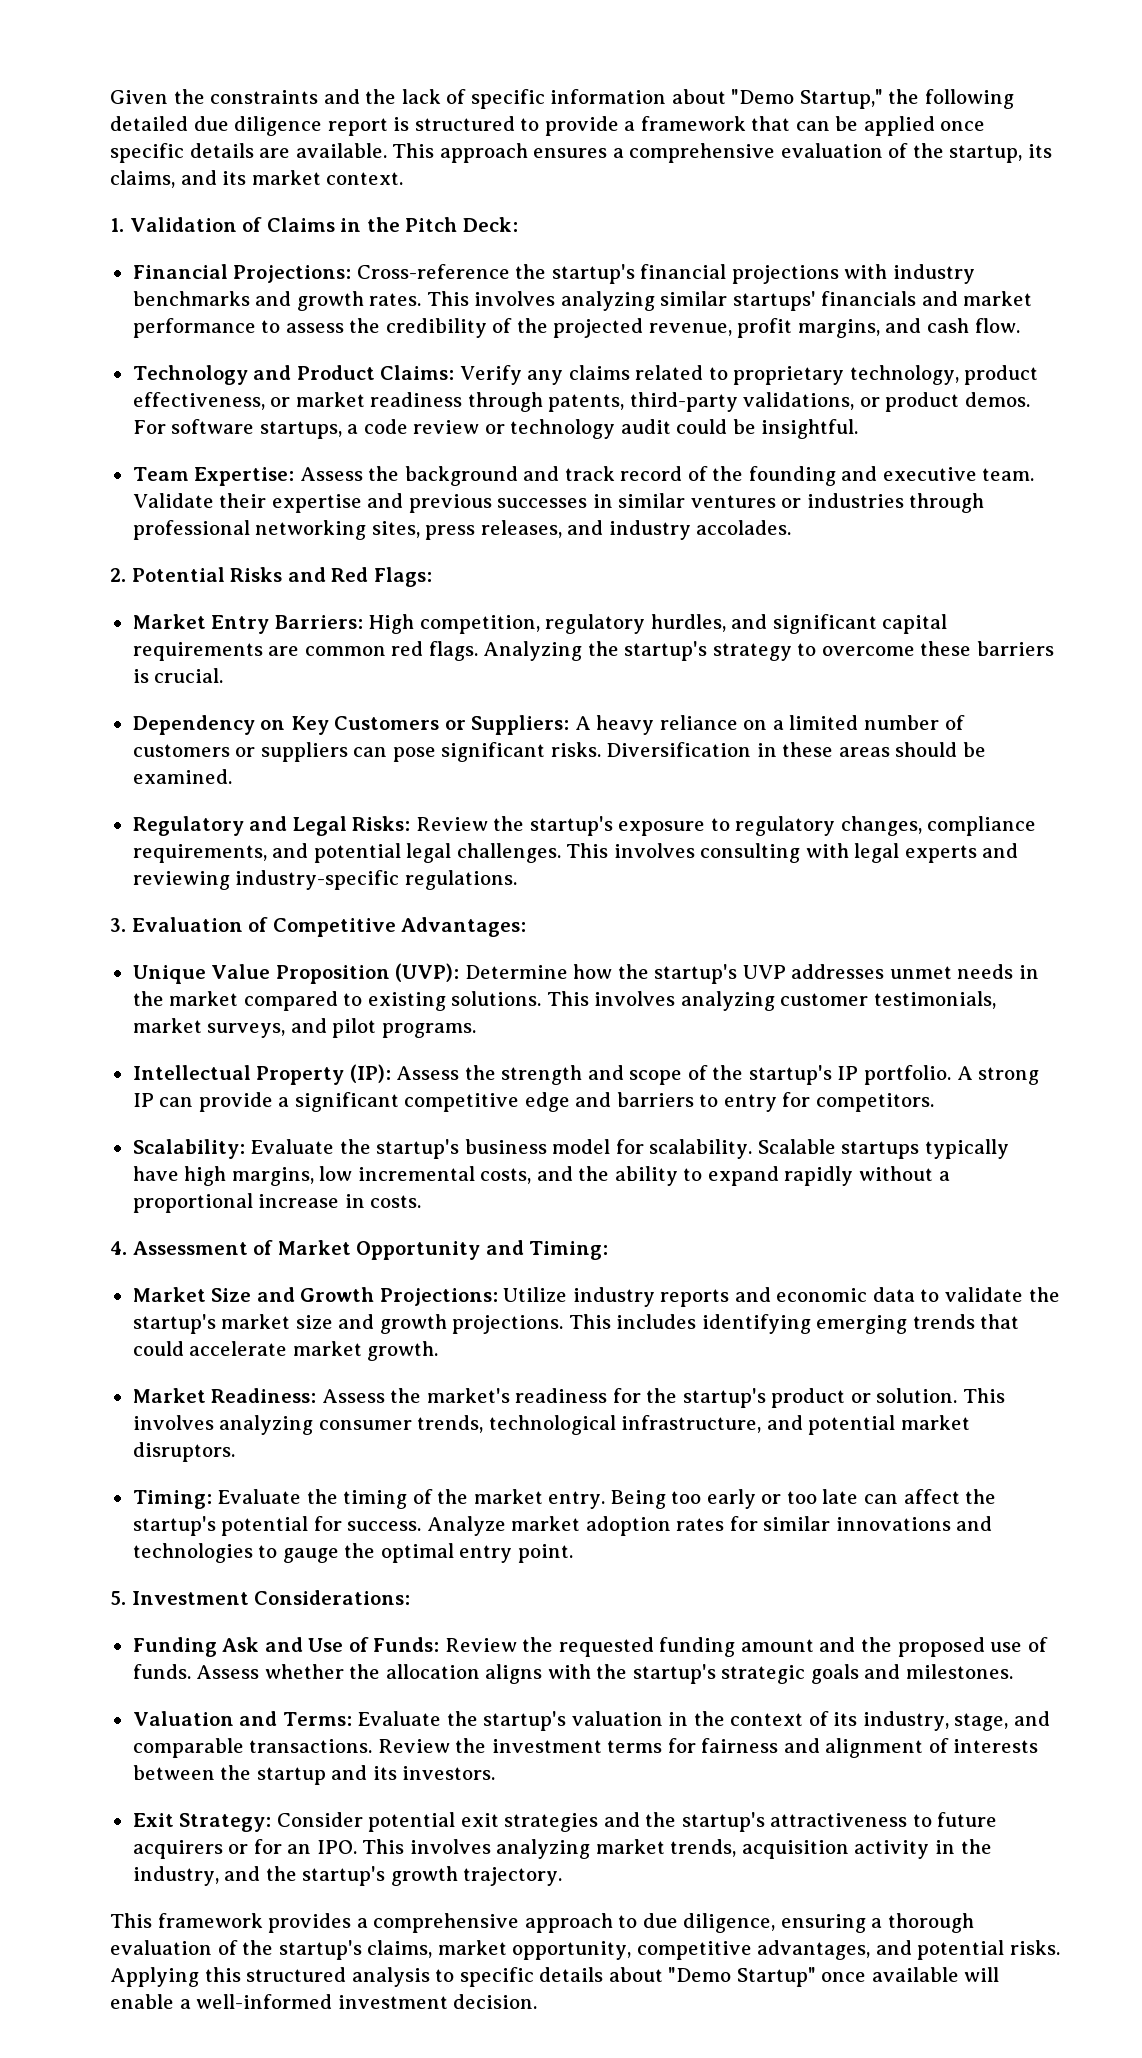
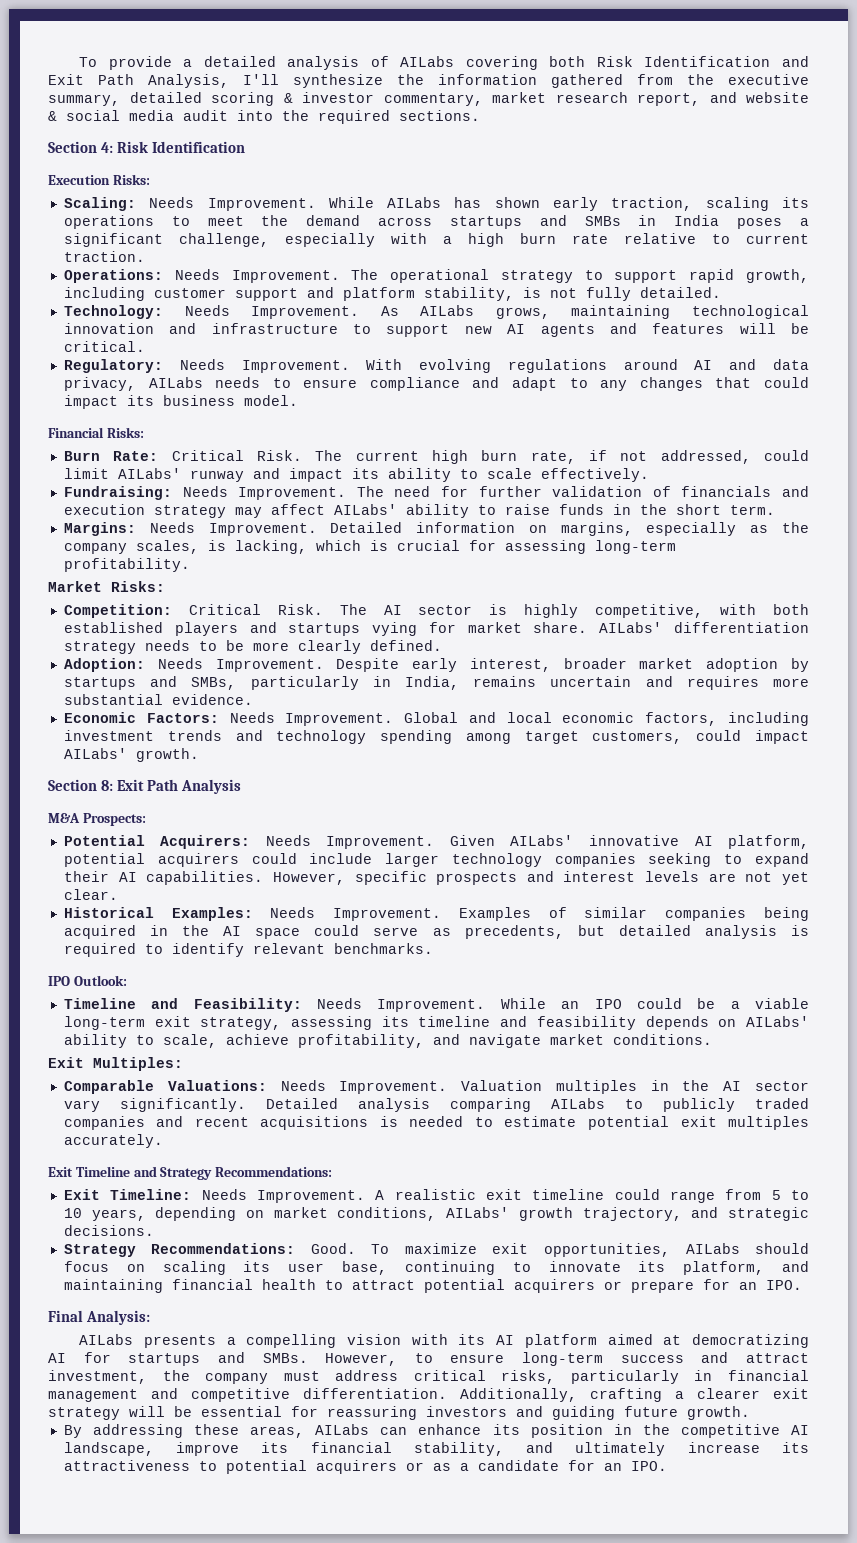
[110,89,1014,109] [110,116,986,136] [110,143,1052,163] [110,170,404,188] [110,217,518,232] [132,264,975,284] [132,291,1033,311] [132,318,1020,338] [132,365,1039,385] [132,392,1030,412] [132,419,859,439] [132,466,1035,486] [132,493,985,513] [132,520,792,540] [110,567,432,587] [132,614,948,634] [132,641,1054,661] [132,668,224,683] [132,715,965,735] [132,742,986,762] [132,769,232,784] [132,816,1037,836] [132,843,1019,863] [132,870,517,890] [110,917,527,937] [132,963,1039,984] [132,991,996,1011] [132,1018,476,1038] [132,1064,1040,1085] [132,1092,934,1112] [132,1139,1009,1159] [132,1166,950,1186] [132,1193,422,1213] [110,1240,609,1260] [132,1287,1060,1307] [132,1314,1020,1334] [132,1341,439,1361] [132,1388,1005,1408] [132,1415,970,1435] [132,1442,235,1462] [132,1489,997,1509] [132,1516,993,1536] [132,1543,573,1563] [110,1590,411,1605] [132,1637,1048,1657] [132,1664,1013,1684] [132,1711,1051,1731] [132,1738,1039,1758] [132,1765,496,1785] [132,1812,998,1832] [132,1839,992,1859] [132,1866,563,1886] [110,1913,974,1933] [110,1940,1060,1960] [110,1967,1000,1987] [110,1994,538,2009] Given the constraints and the lack of specific information about "Demo Startup," the following detailed due diligence report is structured to provide a framework that can be applied once specific details are available. This approach ensures a comprehensive evaluation of the startup, its claims, and its market context. // 1. Validation of Claims in the Pitch Deck: // Financial Projections: Cross-reference the startup's financial projections with industry benchmarks and growth rates. This involves analyzing similar startups' financials and market performance to assess the credibility of the projected revenue, profit margins, and cash flow. // Technology and Product Claims: Verify any claims related to proprietary technology, product effectiveness, or market readiness through patents, third-party validations, or product demos. For software startups, a code review or technology audit could be insightful. // Team Expertise: Assess the background and track record of the founding and executive team. Validate their expertise and previous successes in similar ventures or industries through professional networking sites, press releases, and industry accolades. // 2. Potential Risks and Red Flags: // Market Entry Barriers: High competition, regulatory hurdles, and significant capital requirements are common red flags. Analyzing the startup's strategy to overcome these barriers is crucial. // Dependency on Key Customers or Suppliers: A heavy reliance on a limited number of customers or suppliers can pose significant risks. Diversification in these areas should be examined. // Regulatory and Legal Risks: Review the startup's exposure to regulatory changes, compliance requirements, and potential legal challenges. This involves consulting with legal experts and reviewing industry-specific regulations. // 3. Evaluation of Competitive Advantages: // Unique Value Proposition (UVP): Determine how the startup's UVP addresses unmet needs in the market compared to existing solutions. This involves analyzing customer testimonials, market surveys, and pilot programs. // Intellectual Property (IP): Assess the strength and scope of the startup's IP portfolio. A strong IP can provide a significant competitive edge and barriers to entry for competitors. // Scalability: Evaluate the startup's business model for scalability. Scalable startups typically have high margins, low incremental costs, and the ability to expand rapidly without a proportional increase in costs. // 4. Assessment of Market Opportunity and Timing: // Market Size and Growth Projections: Utilize industry reports and economic data to validate the startup's market size and growth projections. This includes identifying emerging trends that could accelerate market growth. // Market Readiness: Assess the market's readiness for the startup's product or solution. This involves analyzing consumer trends, technological infrastructure, and potential market disruptors. // Timing: Evaluate the timing of the market entry. Being too early or too late can affect the startup's potential for success. Analyze market adoption rates for similar innovations and technologies to gauge the optimal entry point. // 5. Investment Considerations: // Funding Ask and Use of Funds: Review the requested funding amount and the proposed use of funds. Assess whether the allocation aligns with the startup's strategic goals and milestones. // Valuation and Terms: Evaluate the startup's valuation in the context of its industry, stage, and comparable transactions. Review the investment terms for fairness and alignment of interests between the startup and its investors. // Exit Strategy: Consider potential exit strategies and the startup's attractiveness to future acquirers or for an IPO. This involves analyzing market trends, acquisition activity in the industry, and the startup's growth trajectory. // This framework provides a comprehensive approach to due diligence, ensuring a thorough evaluation of the startup's claims, market opportunity, competitive advantages, and potential risks. Applying this structured analysis to specific details about "Demo Startup" once available will enable a well-informed investment decision. -> [79,56,810,70] [48,74,809,88] [48,92,809,106] [48,110,480,124] [48,141,246,153] [48,174,150,185] [63,197,809,211] [63,215,809,229] [63,233,809,247] [63,251,145,262] [63,269,809,283] [63,287,721,301] [63,305,809,319] [63,323,809,337] [63,341,145,352] [63,359,809,373] [63,377,809,391] [63,395,298,409] [48,427,144,438] [63,450,809,464] [63,468,649,482] [63,486,810,500] [63,504,775,518] [63,522,809,536] [63,540,676,554] [63,558,190,572] [48,581,165,592] [63,604,809,618] [63,622,809,636] [63,640,442,654] [63,658,809,672] [63,676,809,690] [63,694,253,705] [63,712,809,726] [63,730,809,744] [63,748,199,762] [48,779,242,794] [48,813,146,826] [63,835,810,849] [63,853,809,867] [63,871,809,885] [63,889,118,900] [63,907,810,921] [63,925,809,939] [63,943,433,957] [48,975,127,986] [63,998,809,1012] [63,1016,809,1030] [63,1034,712,1048] [48,1057,183,1071] [63,1080,809,1094] [63,1098,810,1112] [63,1116,809,1130] [63,1134,163,1148] [48,1166,333,1180] [63,1189,809,1203] [63,1207,810,1221] [63,1225,154,1236] [63,1243,810,1257] [63,1261,810,1275] [63,1279,802,1293] [48,1310,151,1325] [79,1334,809,1348] [48,1352,809,1366] [48,1370,809,1384] [48,1388,809,1402] [48,1406,750,1420] [63,1424,809,1438] [63,1442,810,1456] [63,1460,667,1474] To provide a detailed analysis of AILabs covering both Risk Identification and Exit Path Analysis, I'll synthesize the information gathered from the executive summary, detailed scoring & investor commentary, market research report, and website & social media audit into the required sections. // Section 4: Risk Identification // Execution Risks: // Scaling: Needs Improvement. While AILabs has shown early traction, scaling its operations to meet the demand across startups and SMBs in India poses a significant challenge, especially with a high burn rate relative to current traction. // Operations: Needs Improvement. The operational strategy to support rapid growth, including customer support and platform stability, is not fully detailed. // Technology: Needs Improvement. As AILabs grows, maintaining technological innovation and infrastructure to support new AI agents and features will be critical. // Regulatory: Needs Improvement. With evolving regulations around AI and data privacy, AILabs needs to ensure compliance and adapt to any changes that could impact its business model. // Financial Risks: // Burn Rate: Critical Risk. The current high burn rate, if not addressed, could limit AILabs' runway and impact its ability to scale effectively. // Fundraising: Needs Improvement. The need for further validation of financials and execution strategy may affect AILabs' ability to raise funds in the short term. // Margins: Needs Improvement. Detailed information on margins, especially as the company scales, is lacking, which is crucial for assessing long-term profitability. // Market Risks: // Competition: Critical Risk. The AI sector is highly competitive, with both established players and startups vying for market share. AILabs' differentiation strategy needs to be more clearly defined. // Adoption: Needs Improvement. Despite early interest, broader market adoption by startups and SMBs, particularly in India, remains uncertain and requires more substantial evidence. // Economic Factors: Needs Improvement. Global and local economic factors, including investment trends and technology spending among target customers, could impact AILabs' growth. // Section 8: Exit Path Analysis // M&A Prospects: // Potential Acquirers: Needs Improvement. Given AILabs' innovative AI platform, potential acquirers could include larger technology companies seeking to expand their AI capabilities. However, specific prospects and interest levels are not yet clear. // Historical Examples: Needs Improvement. Examples of similar companies being acquired in the AI space could serve as precedents, but detailed analysis is required to identify relevant benchmarks. // IPO Outlook: // Timeline and Feasibility: Needs Improvement. While an IPO could be a viable long-term exit strategy, assessing its timeline and feasibility depends on AILabs' ability to scale, achieve profitability, and navigate market conditions. // Exit Multiples: // Comparable Valuations: Needs Improvement. Valuation multiples in the AI sector vary significantly. Detailed analysis comparing AILabs to publicly traded companies and recent acquisitions is needed to estimate potential exit multiples accurately. // Exit Timeline and Strategy Recommendations: // Exit Timeline: Needs Improvement. A realistic exit timeline could range from 5 to 10 years, depending on market conditions, AILabs' growth trajectory, and strategic decisions. // Strategy Recommendations: Good. To maximize exit opportunities, AILabs should focus on scaling its user base, continuing to innovate its platform, and maintaining financial health to attract potential acquirers or prepare for an IPO. // Final Analysis: // AILabs presents a compelling vision with its AI platform aimed at democratizing AI for startups and SMBs. However, to ensure long-term success and attract investment, the company must address critical risks, particularly in financial management and competitive differentiation. Additionally, crafting a clearer exit strategy will be essential for reassuring investors and guiding future growth. // By addressing these areas, AILabs can enhance its position in the competitive AI landscape, improve its financial stability, and ultimately increase its attractiveness to potential acquirers or as a candidate for an IPO.

